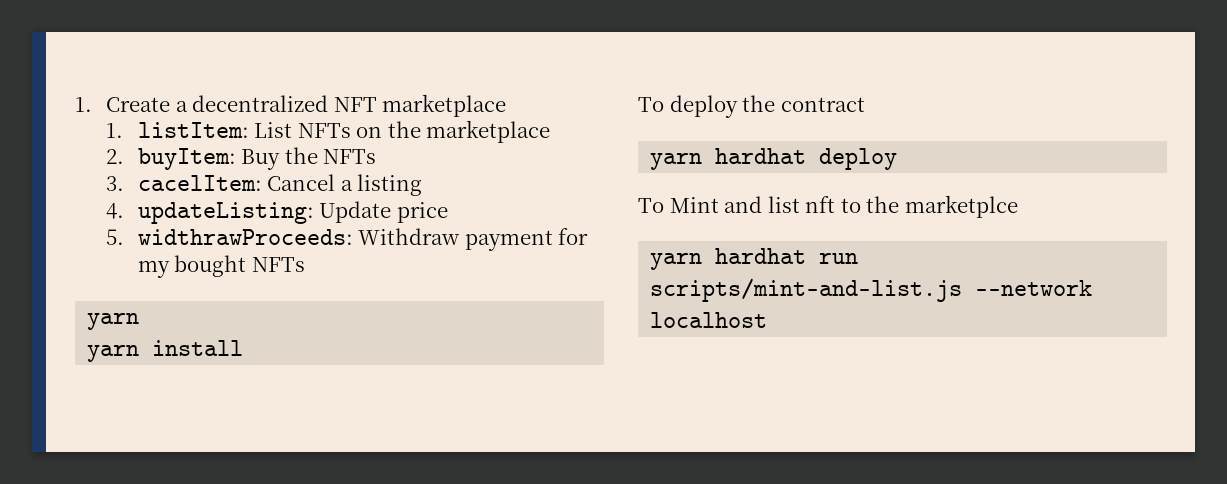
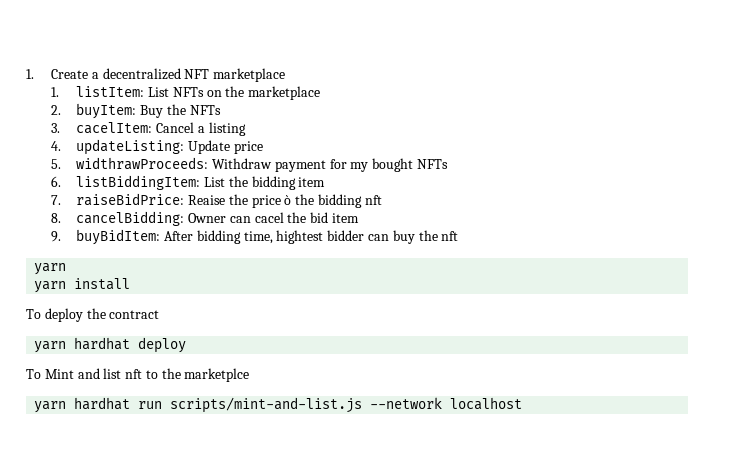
(305, 264) none -> [51,175,326,190] [51,193,382,208] [51,211,359,226] [51,229,459,245] // 6. listBiddingItem: List the bidding item // 7. raiseBidPrice: Reaise the price ò the bidding nft // 8. cancelBidding: Owner can cacel the bid item // 9. buyBidItem: After bidding time, hightest bidder can buy the nft

